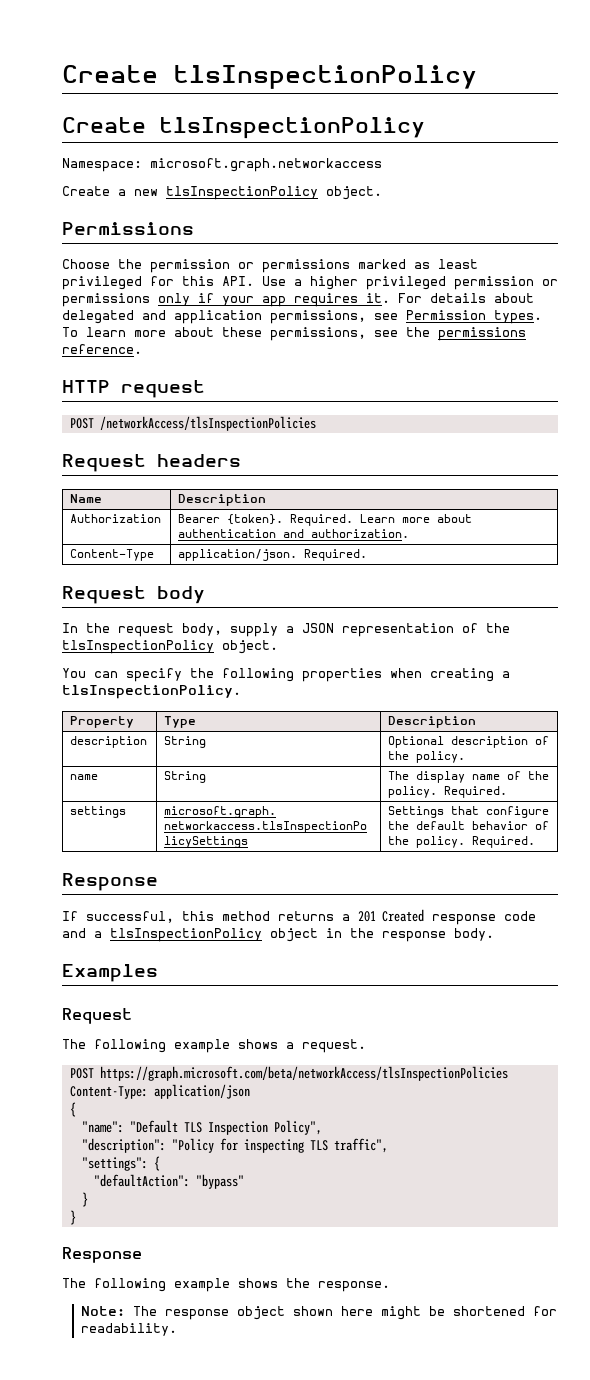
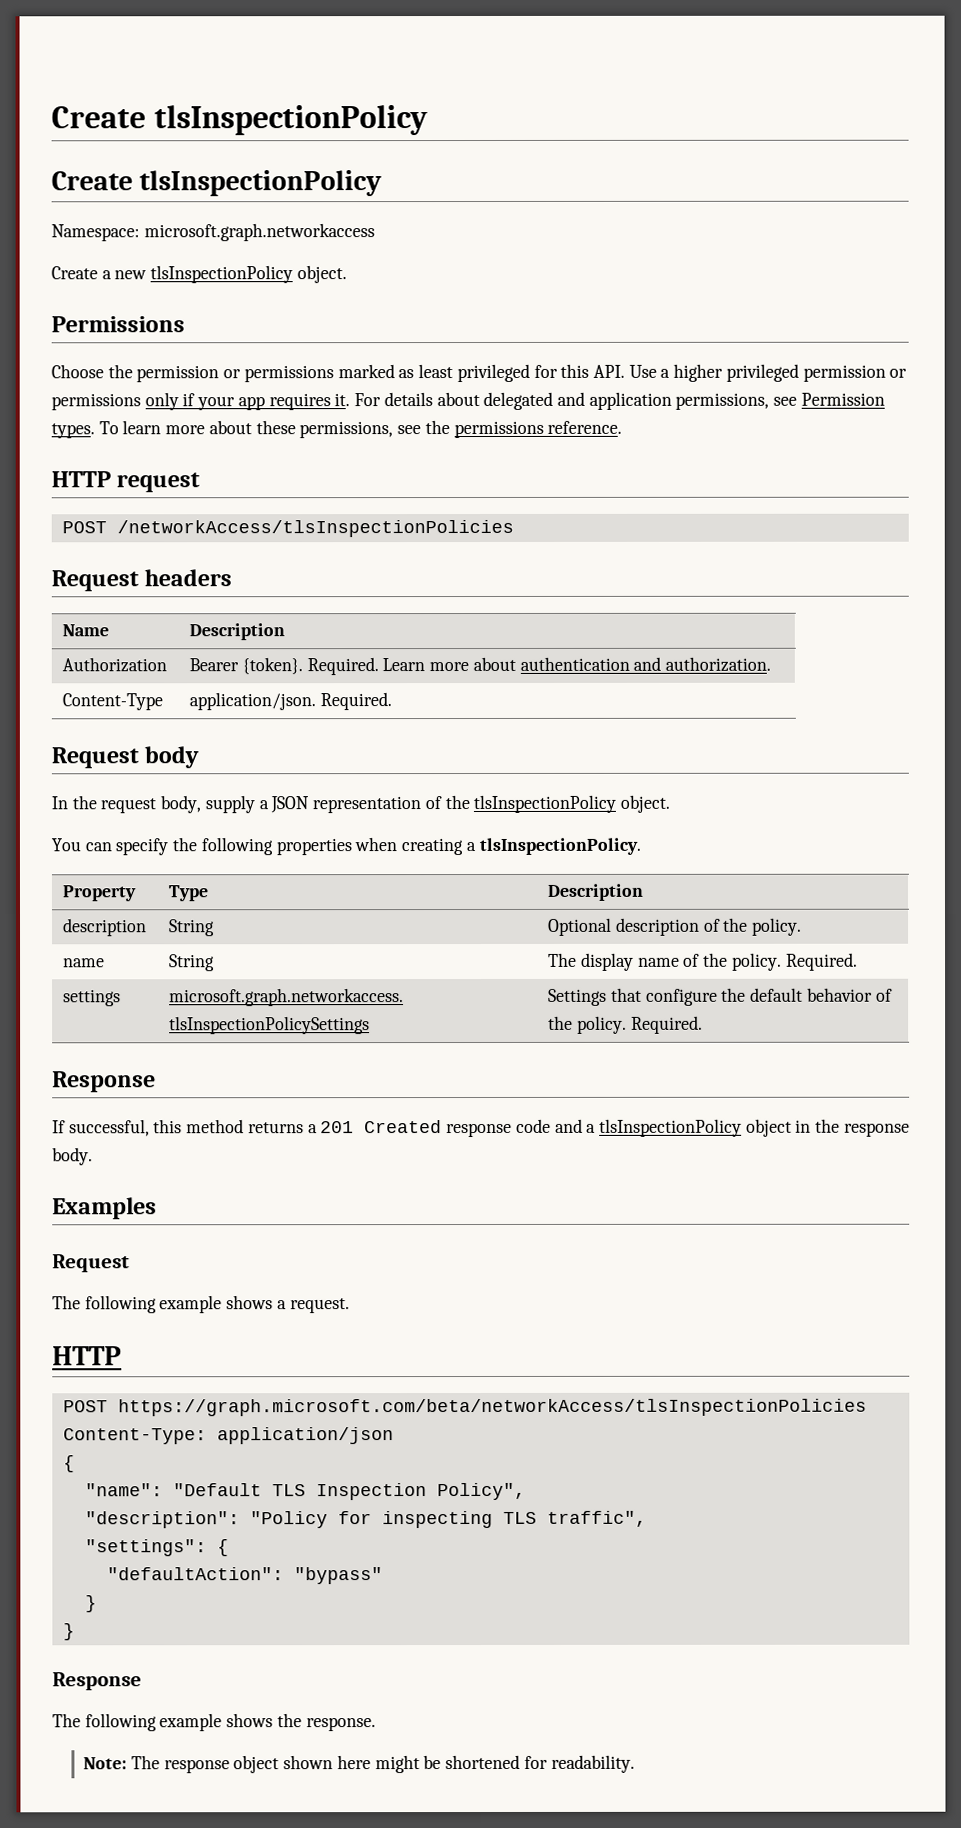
(366, 1046) none -> [52,1346,122,1366] // HTTP

